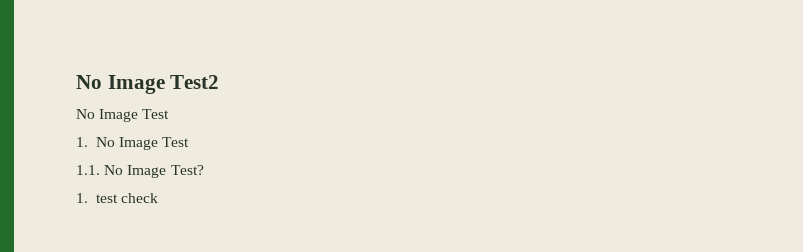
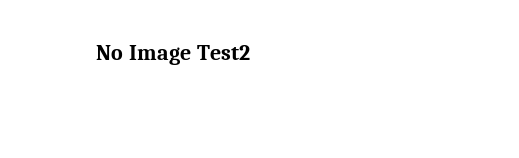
[76,109,170,122] [76,137,190,150] [76,165,204,178] [76,193,158,203] // No Image Test // 1. No Image Test // 1.1. No Image Test? // 1. test check -> (250, 52) none

